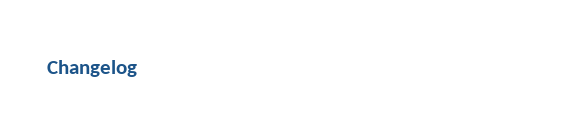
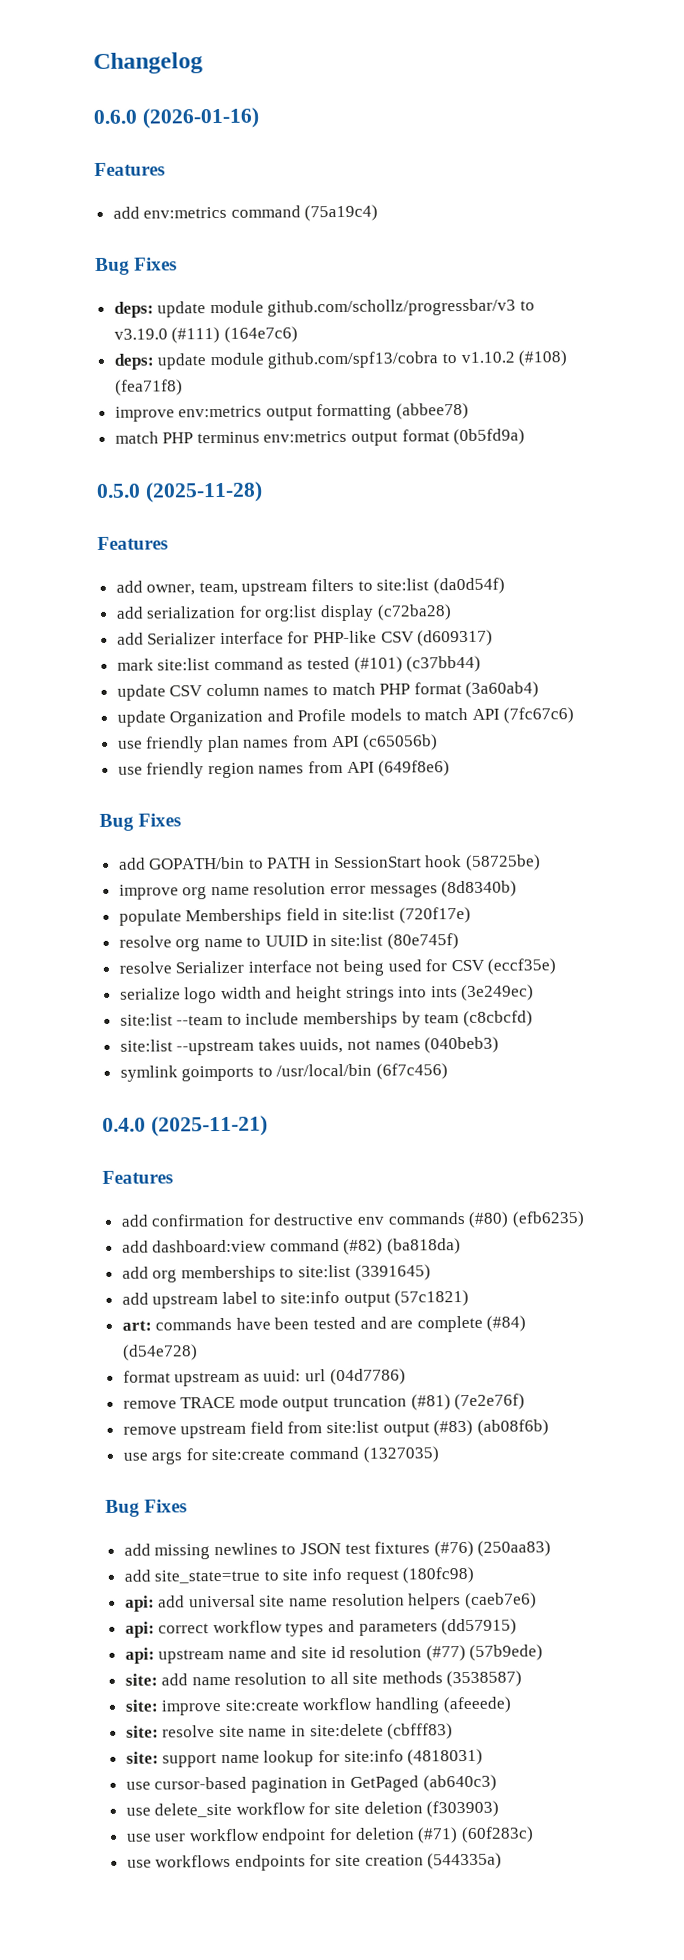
(137, 68) none -> [93,107,260,129] [94,162,165,177] [112,204,379,222] [95,257,178,276] [113,298,536,318] [113,326,298,344] [113,350,568,370] [114,379,183,396] [114,402,470,422] [114,428,526,446] [96,481,263,503] [97,536,168,550] [115,577,505,596] [115,604,452,622] [116,629,494,647] [116,655,482,673] [116,681,540,701] [116,707,575,727] [117,734,439,753] [117,760,451,779] [99,813,182,831] [117,854,541,871] [118,880,518,900] [118,906,471,926] [118,933,459,952] [118,958,557,976] [119,984,535,1004] [119,1010,533,1029] [119,1036,500,1056] [119,1063,449,1082] [102,1115,268,1137] [102,1170,173,1184] [120,1211,585,1228] [121,1238,462,1255] [121,1264,431,1283] [121,1289,470,1309] [121,1315,527,1333] [121,1344,198,1361] [122,1368,406,1387] [122,1393,526,1412] [122,1419,549,1439] [122,1446,439,1465] [105,1499,188,1517] [123,1540,552,1560] [123,1566,475,1584] [124,1592,537,1612] [124,1618,518,1638] [124,1644,544,1664] [124,1670,523,1688] [124,1696,512,1716] [125,1723,454,1740] [125,1748,484,1768] [125,1774,497,1793] [125,1800,500,1818] [125,1826,534,1845] [126,1852,503,1871] // 0.6.0 (2026-01-16) // Features // add env:metrics command (75a19c4) // Bug Fixes // deps: update module github.com/schollz/progressbar/v3 to v3.19.0 (#111) (164e7c6) // deps: update module github.com/spf13/cobra to v1.10.2 (#108) (fea71f8) // improve env:metrics output formatting (abbee78) // match PHP terminus env:metrics output format (0b5fd9a) // 0.5.0 (2025-11-28) // Features // add owner, team, upstream filters to site:list (da0d54f) // add serialization for org:list display (c72ba28) // add Serializer interface for PHP-like CSV (d609317) // mark site:list command as tested (#101) (c37bb44) // update CSV column names to match PHP format (3a60ab4) // update Organization and Profile models to match API (7fc67c6) // use friendly plan names from API (c65056b) // use friendly region names from API (649f8e6) // Bug Fixes // add GOPATH/bin to PATH in SessionStart hook (58725be) // improve org name resolution error messages (8d8340b) // populate Memberships field in site:list (720f17e) // resolve org name to UUID in site:list (80e745f) // resolve Serializer interface not being used for CSV (eccf35e) // serialize logo width and height strings into ints (3e249ec) // site:list --team to include memberships by team (c8cbcfd) // site:list --upstream takes uuids, not names (040beb3) // symlink goimports to /usr/local/bin (6f7c456) // 0.4.0 (2025-11-21) // Features // add confirmation for destructive env commands (#80) (efb6235) // add dashboard:view command (#82) (ba818da) // add org memberships to site:list (3391645) // add upstream label to site:info output (57c1821) // art: commands have been tested and are complete (#84) (d54e728) // format upstream as uuid: url (04d7786) // remove TRACE mode output truncation (#81) (7e2e76f) // remove upstream field from site:list output (#83) (ab08f6b) // use args for site:create command (1327035) // Bug Fixes // add missing newlines to JSON test fixtures (#76) (250aa83) // add site_state=true to site info request (180fc98) // api: add universal site name resolution helpers (caeb7e6) // api: correct workflow types and parameters (dd57915) // api: upstream name and site id resolution (#77) (57b9ede) // site: add name resolution to all site methods (3538587) // site: improve site:create workflow handling (afeeede) // site: resolve site name in site:delete (cbfff83) // site: support name lookup for site:info (4818031) // use cursor-based pagination in GetPaged (ab640c3) // use delete_site workflow for site deletion (f303903) // use user workflow endpoint for deletion (#71) (60f283c) // use workflows endpoints for site creation (544335a)

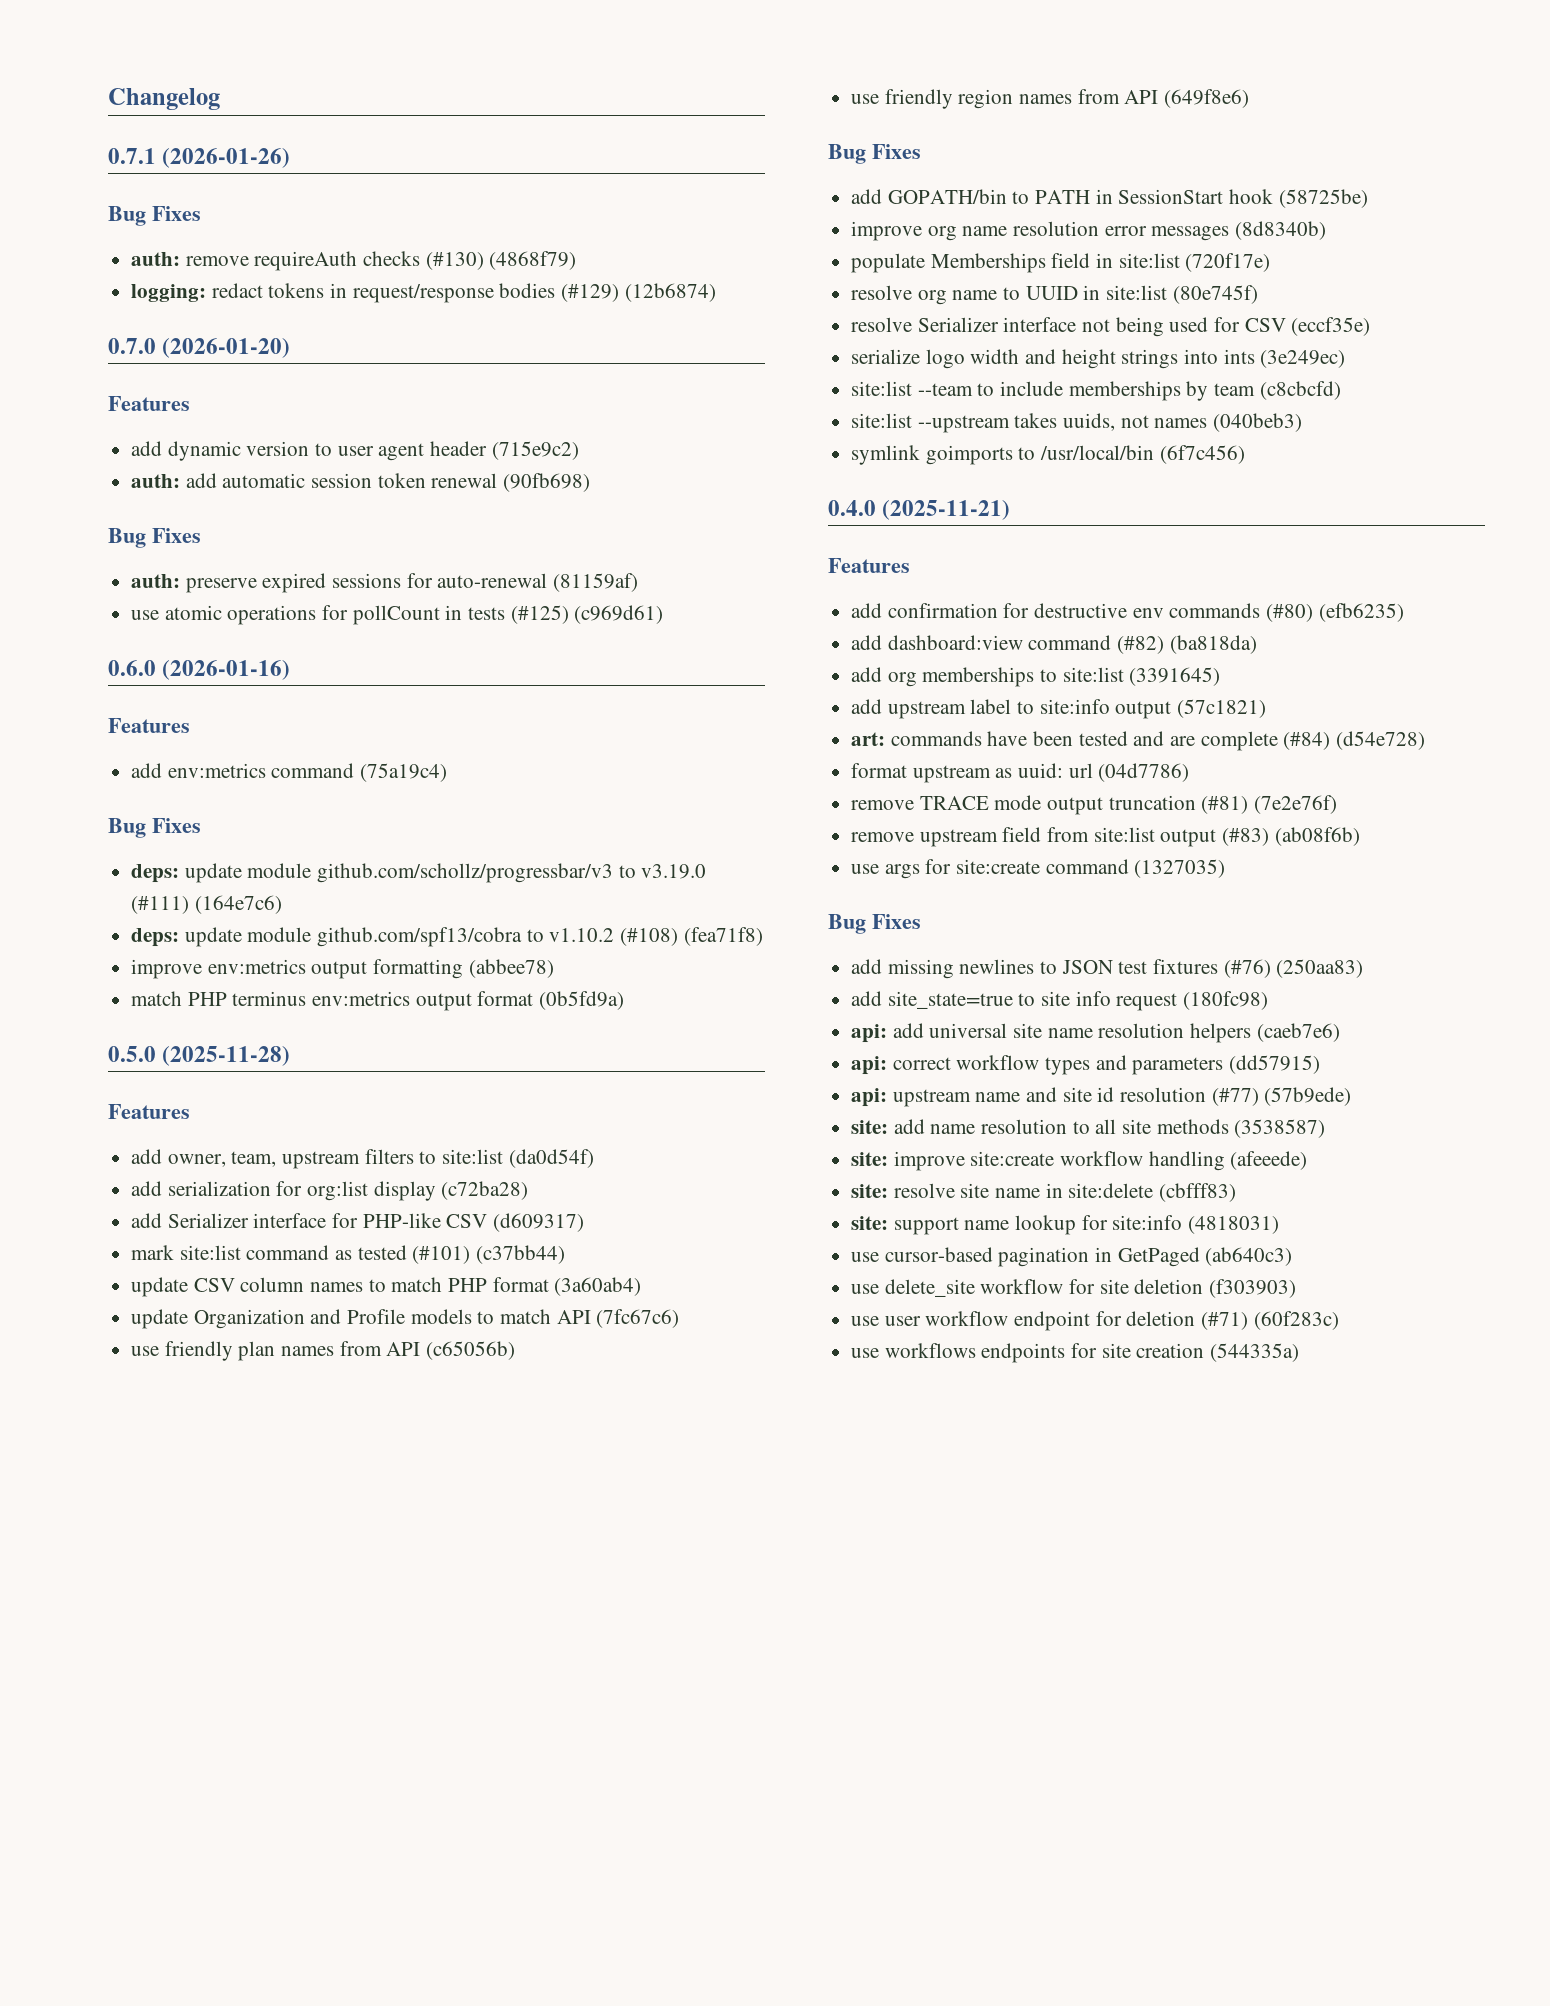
(203, 63) none -> [108,148,291,168] [108,206,201,226] [131,251,577,271] [131,283,716,303] [108,338,291,358] [108,396,190,411] [131,441,579,461] [131,473,591,492] [108,528,201,548] [131,573,639,593] [131,605,664,625] // 0.7.1 (2026-01-26) // Bug Fixes // auth: remove requireAuth checks (#130) (4868f79) // logging: redact tokens in request/response bodies (#129) (12b6874) // 0.7.0 (2026-01-20) // Features // add dynamic version to user agent header (715e9c2) // auth: add automatic session token renewal (90fb698) // Bug Fixes // auth: preserve expired sessions for auto-renewal (81159af) // use atomic operations for pollCount in tests (#125) (c969d61)

